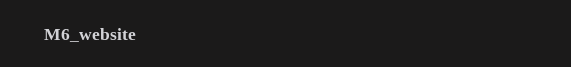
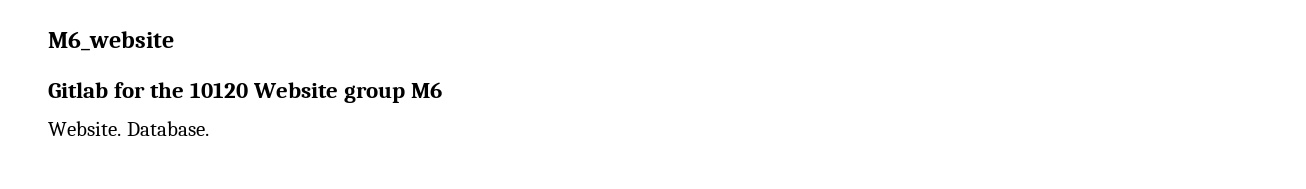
(136, 35) none -> [48,82,443,103] [48,121,209,136] // Gitlab for the 10120 Website group M6 // Website. Database.

